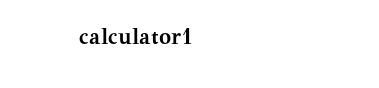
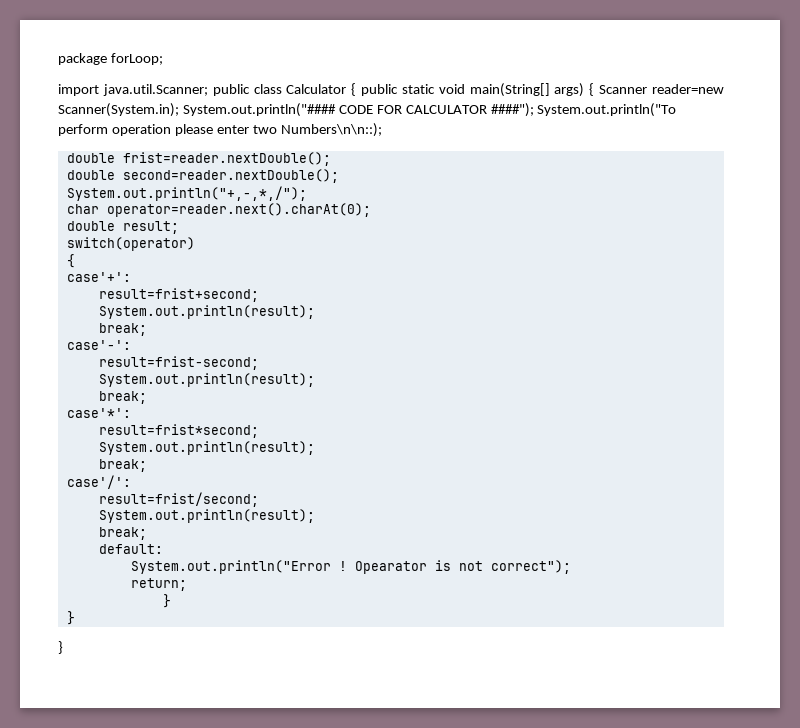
[79,28,193,45] calculator1 -> [58,53,163,65] [58,83,724,97] [58,103,677,117] [58,123,382,137] [66,152,331,166] [66,169,339,183] [66,186,307,201] [66,203,371,217] [66,221,179,234] [66,237,195,251] [66,254,75,268] [66,272,131,282] [98,288,259,302] [98,305,315,319] [98,323,147,336] [66,340,131,350] [98,356,259,370] [98,373,315,387] [98,391,147,404] [66,408,131,418] [98,424,259,438] [98,441,315,455] [98,459,147,472] [66,475,131,489] [98,492,259,507] [98,509,315,523] [98,527,147,540] [98,544,163,554] [130,560,571,574] [130,578,187,591] [162,594,171,608] [66,611,75,625] [58,641,63,654] package forLoop; // import java.util.Scanner; public class Calculator { public static void main(String[] args) { Scanner reader=new Scanner(System.in); System.out.println("#### CODE FOR CALCULATOR ####"); System.out.println("To perform operation please enter two Numbers\n\n::); // double frist=reader.nextDouble(); // double second=reader.nextDouble(); // System.out.println("+,-,*,/"); // char operator=reader.next().charAt(0); // double result; // switch(operator) // { // case'+': // result=frist+second; // System.out.println(result); // break; // case'-': // result=frist-second; // System.out.println(result); // break; // case'*': // result=frist*second; // System.out.println(result); // break; // case'/': // result=frist/second; // System.out.println(result); // break; // default: // System.out.println("Error ! Opearator is not correct"); // return; // } // } // }

